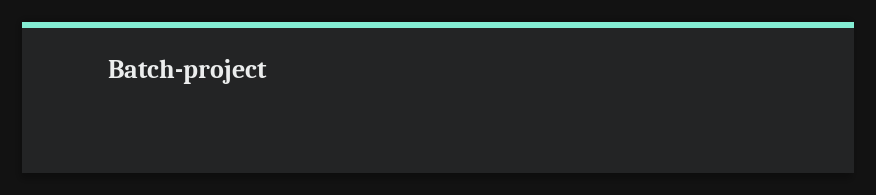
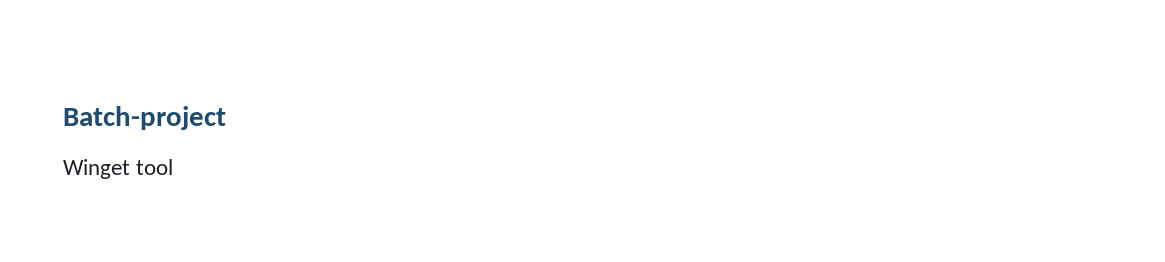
(267, 71) none -> [63,159,174,179] // Winget tool

